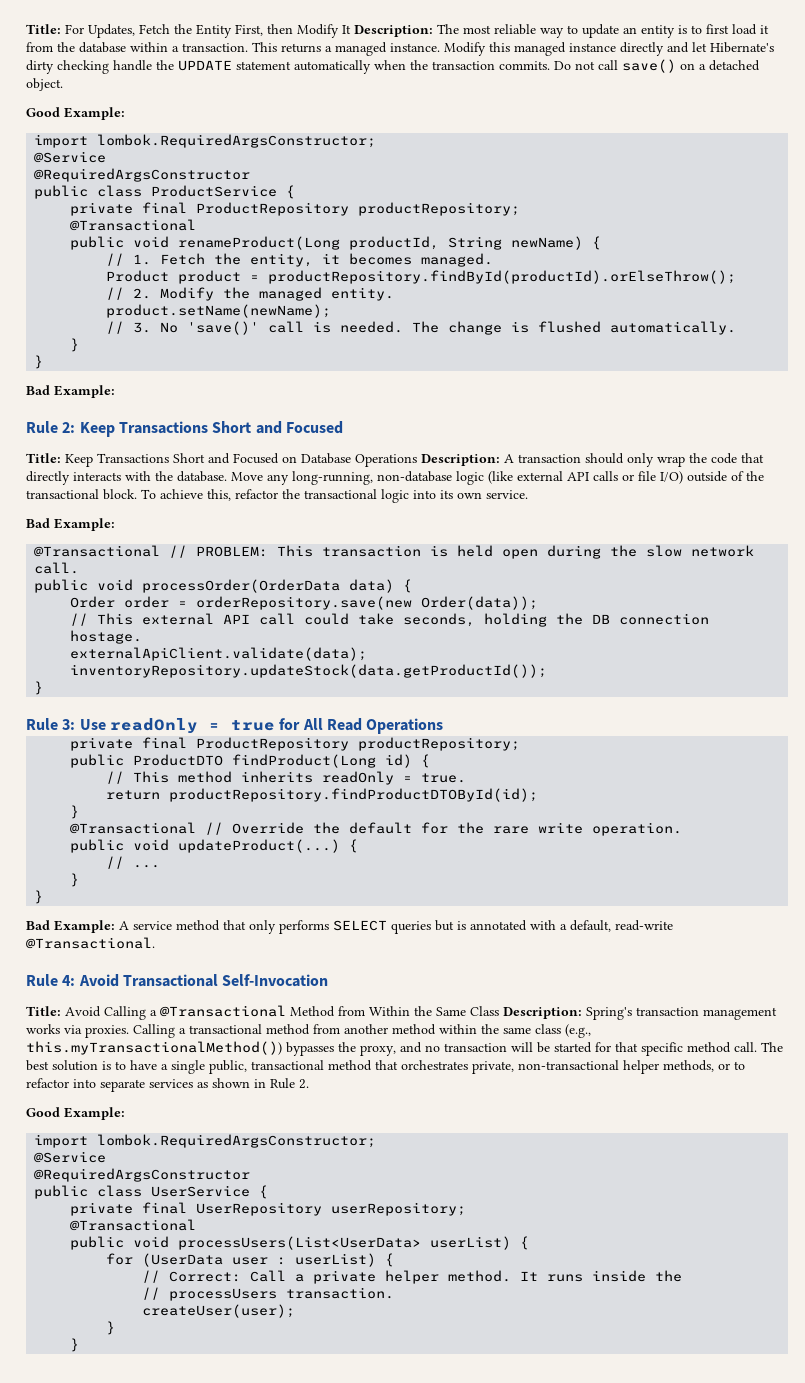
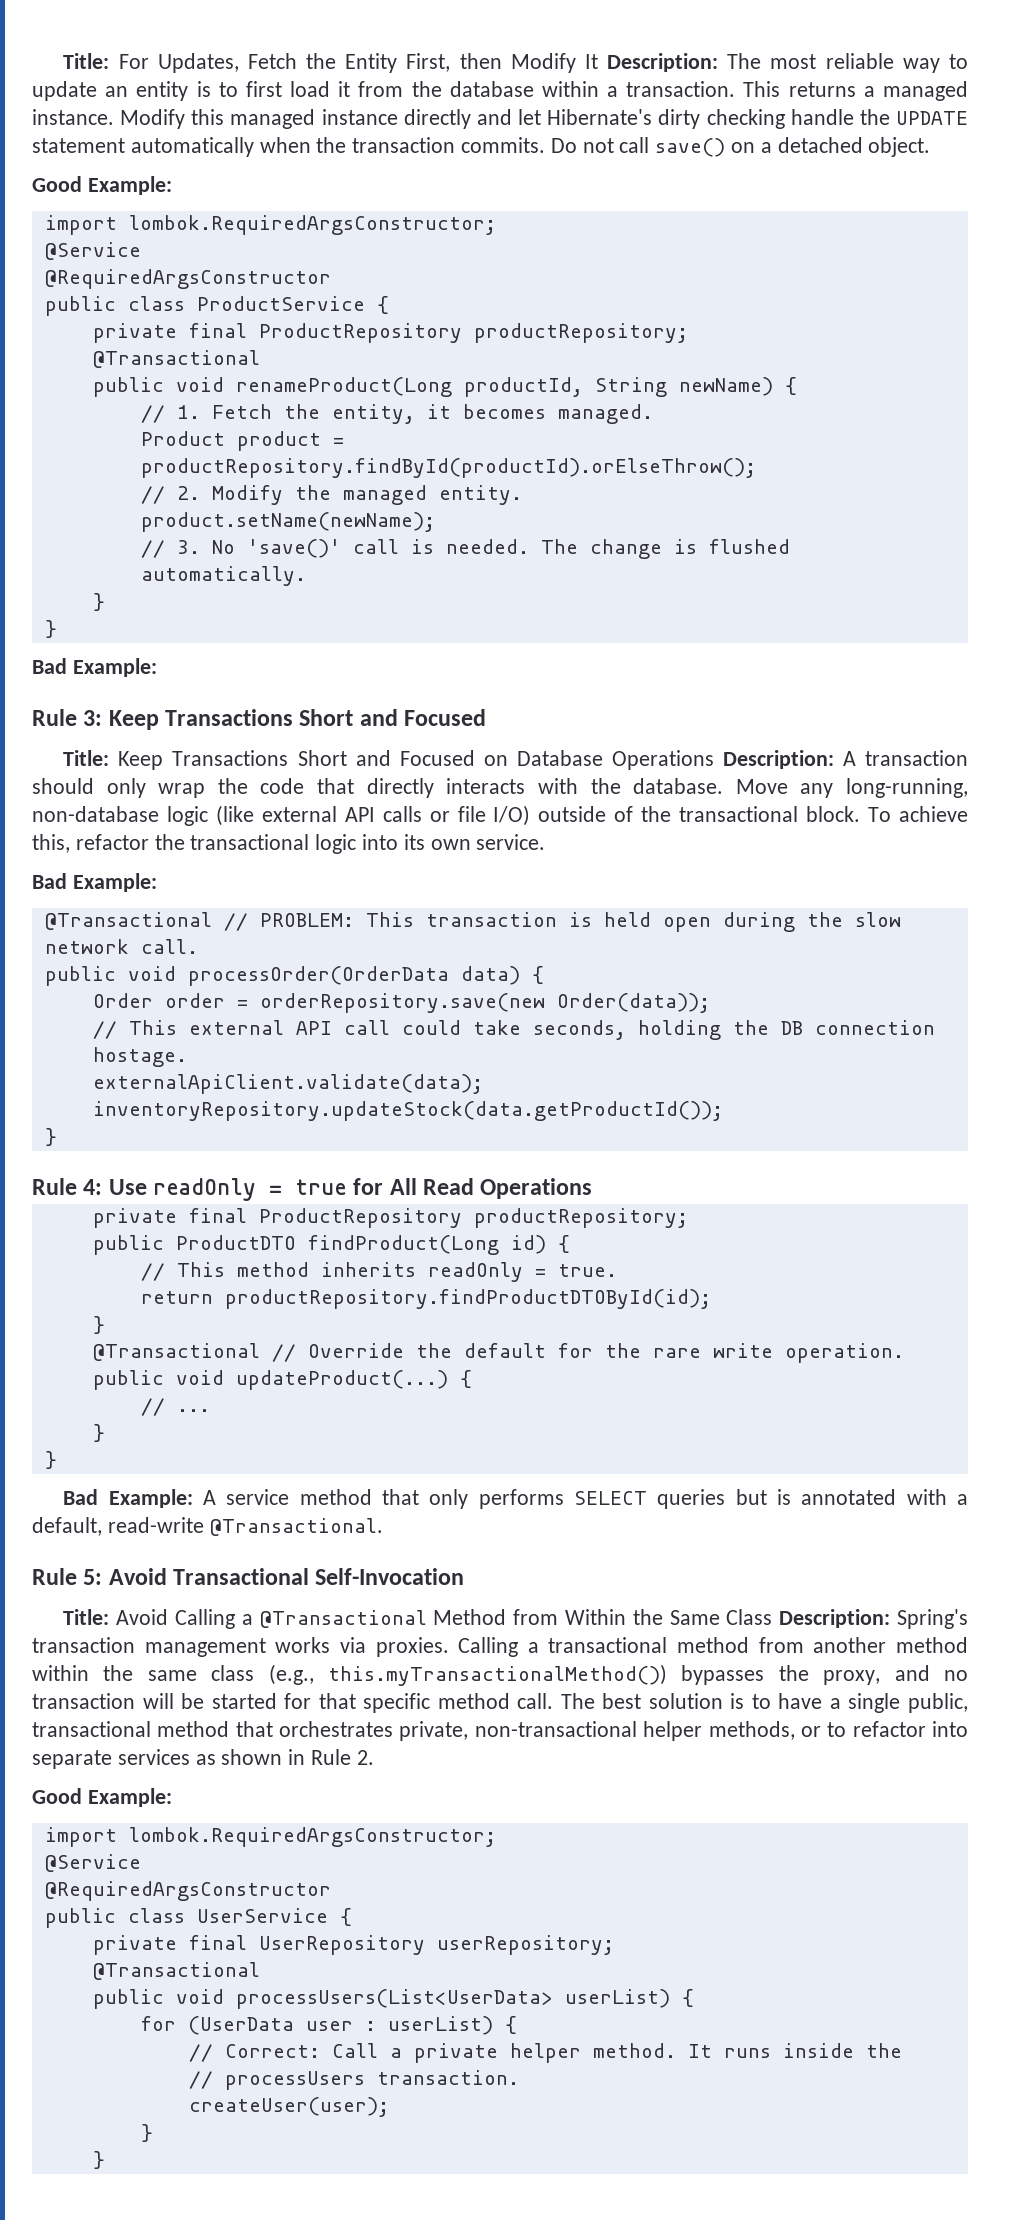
[62,422,76,433] 2: -> [83,710,103,726] 3:
[62,719,76,730] 3: -> [83,1179,103,1195] 4:
[62,975,76,986] 4: -> [83,1569,103,1585] 5:

